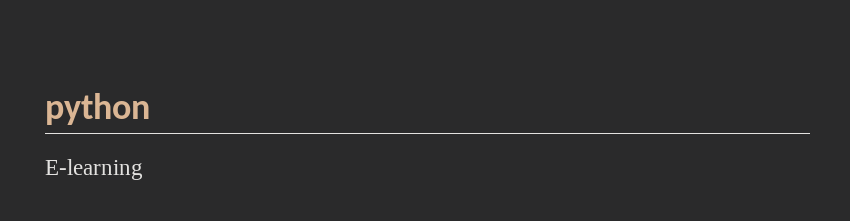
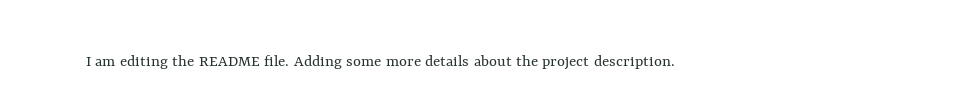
[45,93,150,125] [45,159,143,180] python // E-learning -> [86,55,675,70] I am editing the README file. Adding some more details about the project description.

